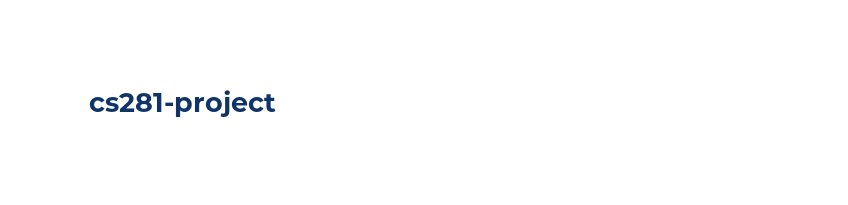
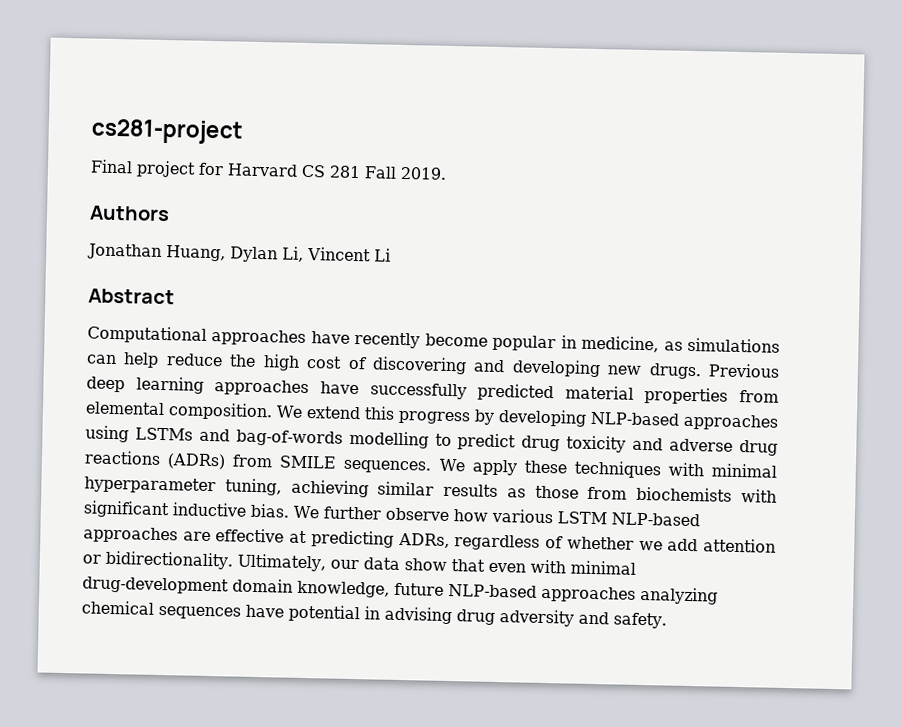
(276, 103) none -> [90,159,447,180] [89,205,170,222] [87,243,391,263] [88,288,175,305] [87,325,781,353] [86,352,780,380] [86,376,779,405] [85,401,778,431] [85,425,779,456] [84,450,777,479] [84,476,777,503] [83,500,700,527] [83,526,777,553] [82,550,636,575] [82,576,718,605] [81,600,667,629] // Final project for Harvard CS 281 Fall 2019. // Authors // Jonathan Huang, Dylan Li, Vincent Li // Abstract // Computational approaches have recently become popular in medicine, as simulations can help reduce the high cost of discovering and developing new drugs. Previous deep learning approaches have successfully predicted material properties from elemental composition. We extend this progress by developing NLP-based approaches using LSTMs and bag-of-words modelling to predict drug toxicity and adverse drug reactions (ADRs) from SMILE sequences. We apply these techniques with minimal hyperparameter tuning, achieving similar results as those from biochemists with significant inductive bias. We further observe how various LSTM NLP-based approaches are effective at predicting ADRs, regardless of whether we add attention or bidirectionality. Ultimately, our data show that even with minimal drug-development domain knowledge, future NLP-based approaches analyzing chemical sequences have potential in advising drug adversity and safety.

